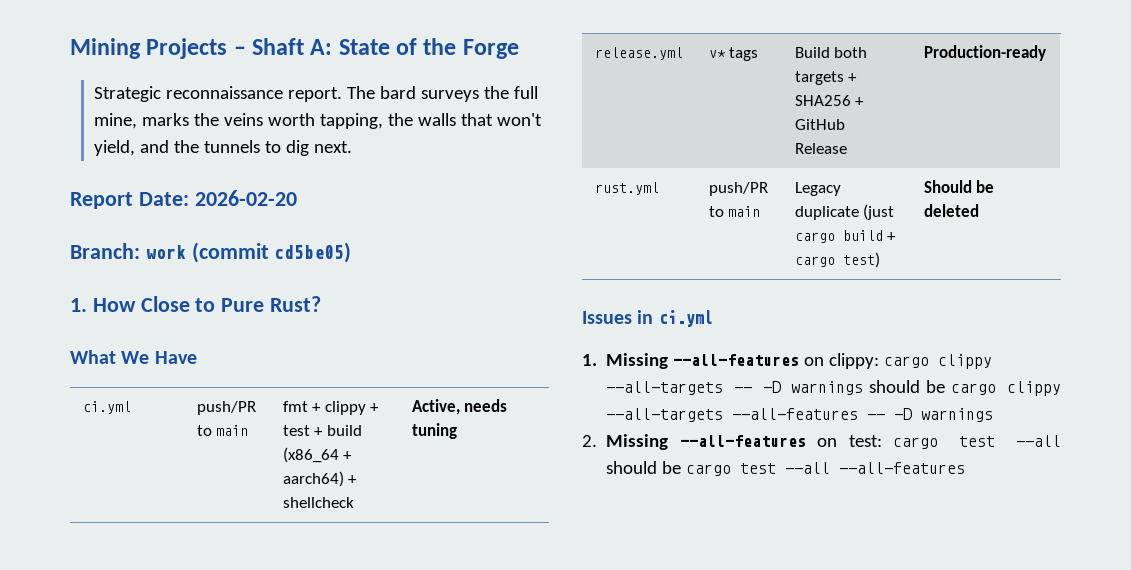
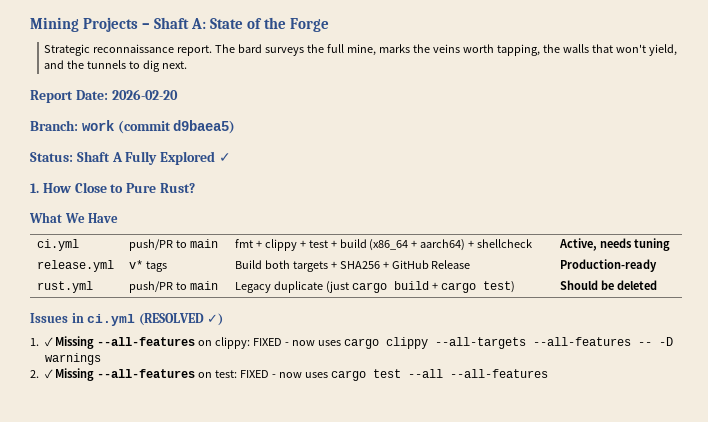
[274,242,352,263] cd5be05) -> [173,120,236,134] [30,151,231,165] d9baea5) // Status: Shaft A Fully Explored ✓
[582,354,597,366] // 1. -> [138,313,224,326] [30,337,53,347] (RESOLVED ✓) // 1. ✓
[884,354,993,369] [606,380,946,395] cargo clippy --all-targets -- -D warnings should be -> [253,338,342,346] FIXED - now uses
(597, 441) none -> [44,369,53,379] ✓
[893,435,1061,449] [606,461,682,474] cargo test --all should be -> [240,370,329,378] FIXED - now uses

